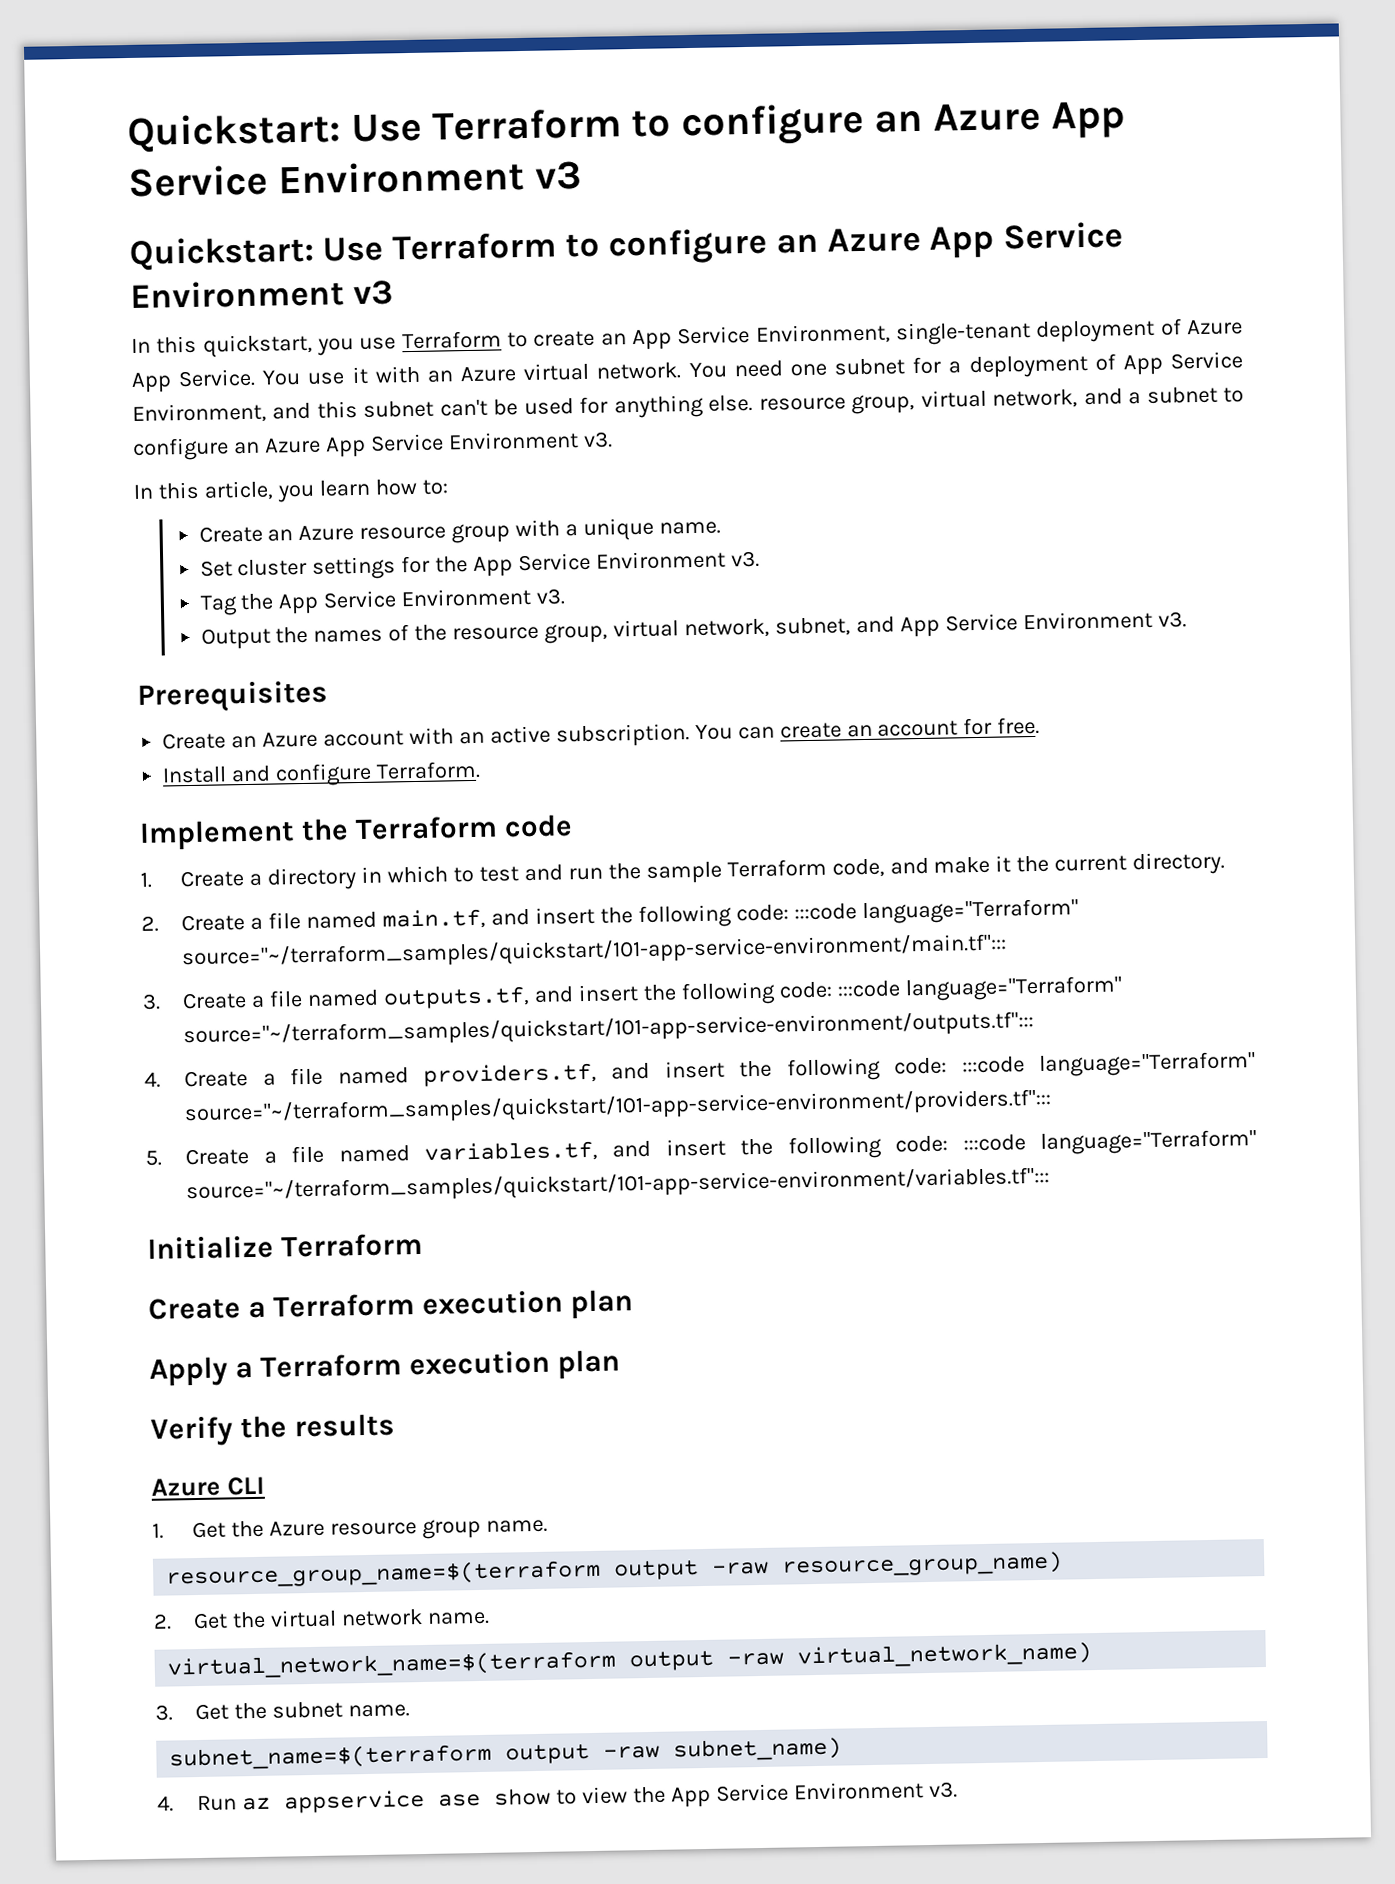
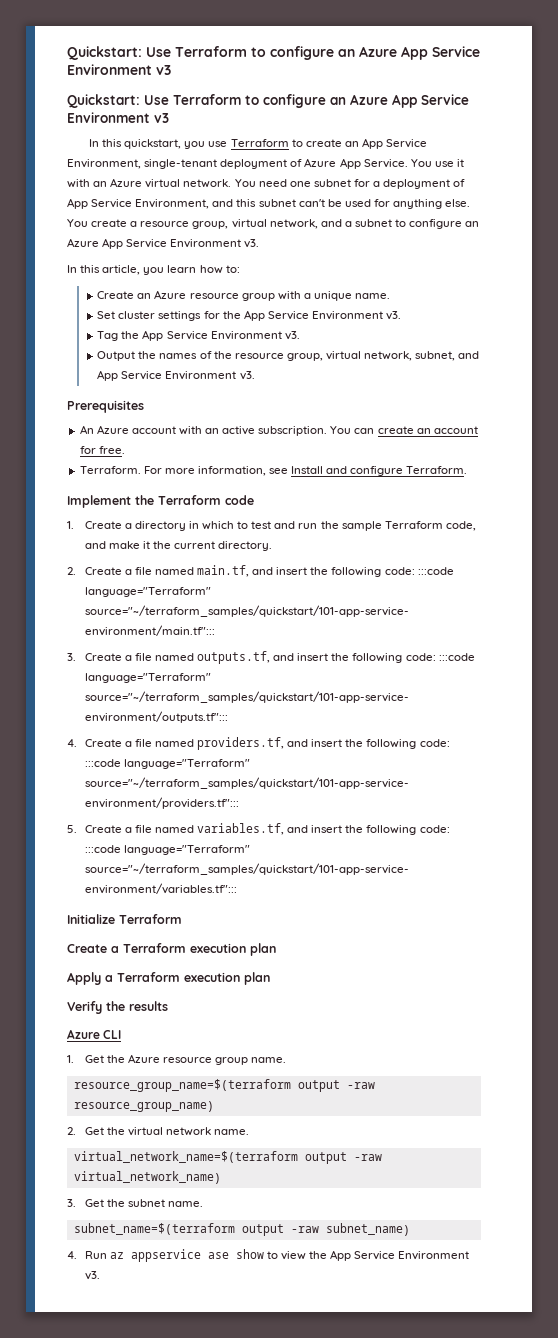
(754, 403) none -> [67,219,138,227] You create a
[162,732,258,750] Create an -> [79,425,94,434] An
(1041, 725) none -> [79,466,289,476] Terraform. For more information, see

